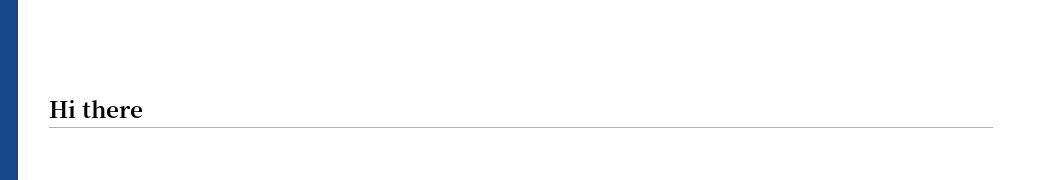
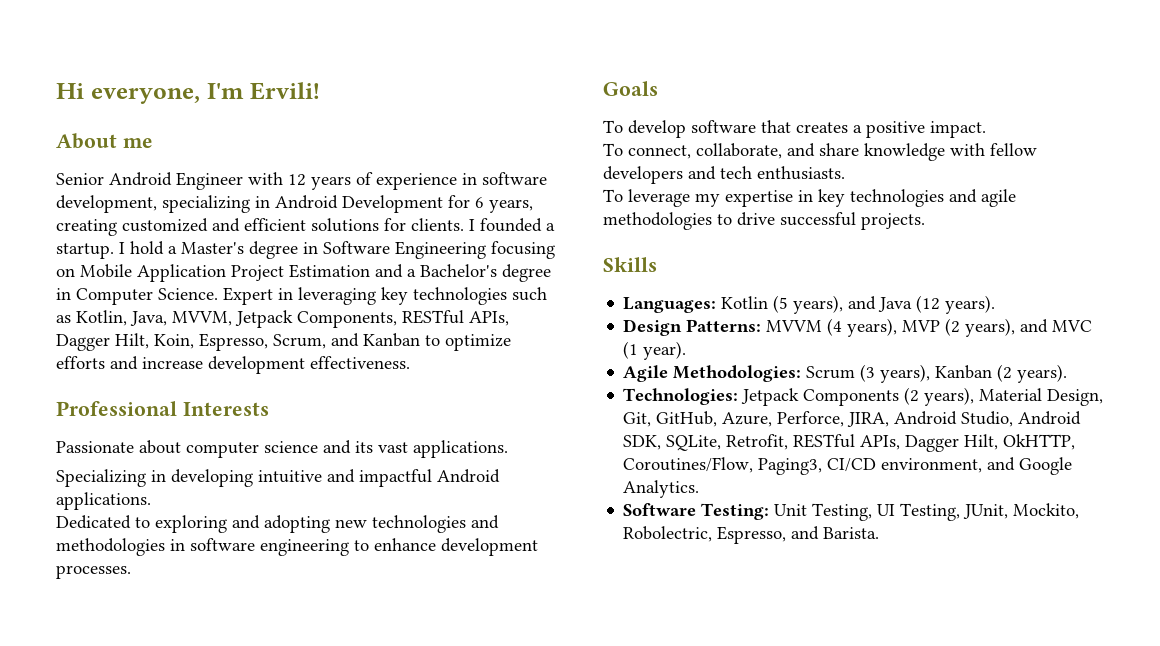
[82,100,144,118] there -> [90,82,321,104] [56,133,153,149] [56,172,547,190] [56,195,533,213] [56,218,555,236] [56,241,555,259] [56,264,551,282] [56,287,547,305] [56,310,509,328] [56,333,511,351] [56,356,410,374] [56,401,269,416] [56,440,508,458] [56,469,500,487] [56,492,151,510] [56,515,499,533] [56,538,538,556] [56,565,131,579] [603,81,658,96] [603,120,986,138] [603,143,1037,161] [603,166,845,184] [603,189,1016,207] [603,212,925,230] [603,257,657,272] [623,295,996,314] [623,318,1093,337] [623,341,687,360] [623,364,1068,383] [623,387,1104,406] [623,411,1082,427] [623,434,1076,452] [623,457,1073,475] [623,480,700,498] [623,503,1080,521] [623,526,880,544] everyone, I'm Ervili! // About me // Senior Android Engineer with 12 years of experience in software development, specializing in Android Development for 6 years, creating customized and efficient solutions for clients. I founded a startup. I hold a Master's degree in Software Engineering focusing on Mobile Application Project Estimation and a Bachelor's degree in Computer Science. Expert in leveraging key technologies such as Kotlin, Java, MVVM, Jetpack Components, RESTful APIs, Dagger Hilt, Koin, Espresso, Scrum, and Kanban to optimize efforts and increase development effectiveness. // Professional Interests // Passionate about computer science and its vast applications. // Specializing in developing intuitive and impactful Android applications. // Dedicated to exploring and adopting new technologies and methodologies in software engineering to enhance development processes. // Goals // To develop software that creates a positive impact. // To connect, collaborate, and share knowledge with fellow developers and tech enthusiasts. // To leverage my expertise in key technologies and agile methodologies to drive successful projects. // Skills // Languages: Kotlin (5 years), and Java (12 years). // Design Patterns: MVVM (4 years), MVP (2 years), and MVC (1 year). // Agile Methodologies: Scrum (3 years), Kanban (2 years). // Technologies: Jetpack Components (2 years), Material Design, Git, GitHub, Azure, Perforce, JIRA, Android Studio, Android SDK, SQLite, Retrofit, RESTful APIs, Dagger Hilt, OkHTTP, Coroutines/Flow, Paging3, CI/CD environment, and Google Analytics. // Software Testing: Unit Testing, UI Testing, JUnit, Mockito, Robolectric, Espresso, and Barista.

